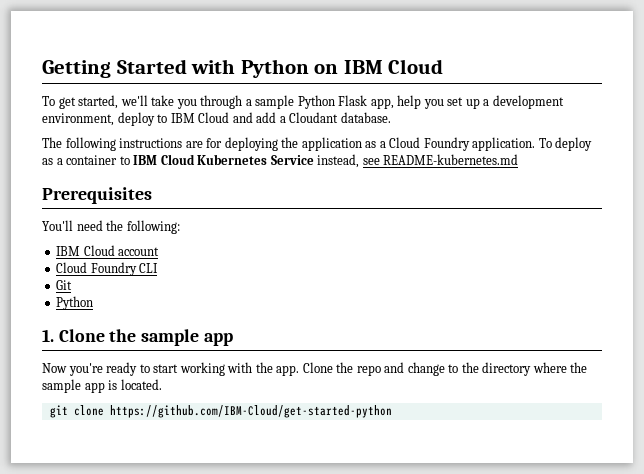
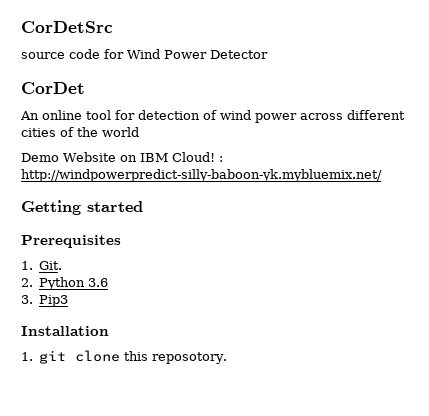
[42,59,444,78] [42,95,564,109] [42,112,391,126] [42,137,593,151] [42,154,519,168] [42,187,152,204] [42,220,180,234] [56,245,160,256] [56,262,159,276] [56,280,73,290] [56,296,94,310] [42,329,233,346] [42,362,588,376] [42,379,162,393] [49,405,392,418] Getting Started with Python on IBM Cloud // To get started, we'll take you through a sample Python Flask app, help you set up a development environment, deploy to IBM Cloud and add a Cloudant database. // The following instructions are for deploying the application as a Cloud Foundry application. To deploy as a container to IBM Cloud Kubernetes Service instead, see README-kubernetes.md // Prerequisites // You'll need the following: // IBM Cloud account // Cloud Foundry CLI // Git // Python // 1. Clone the sample app // Now you're ready to start working with the app. Clone the repo and change to the directory where the sample app is located. // git clone https://github.com/IBM-Cloud/get-started-python -> [21,21,113,33] [21,49,268,59] [21,82,85,94] [20,110,405,123] [21,127,139,137] [21,152,223,162] [21,169,382,182] [21,200,143,215] [21,235,121,248] [21,261,63,270] [21,277,109,290] [21,295,69,307] [21,326,109,336] [21,350,228,364] CorDetSrc // source code for Wind Power Detector // CorDet // An online tool for detection of wind power across different cities of the world // Demo Website on IBM Cloud! : http://windpowerpredict-silly-baboon-yk.mybluemix.net/ // Getting started // Prerequisites // 1. Git. // 2. Python 3.6 // 3. Pip3 // Installation // 1. git clone this reposotory.

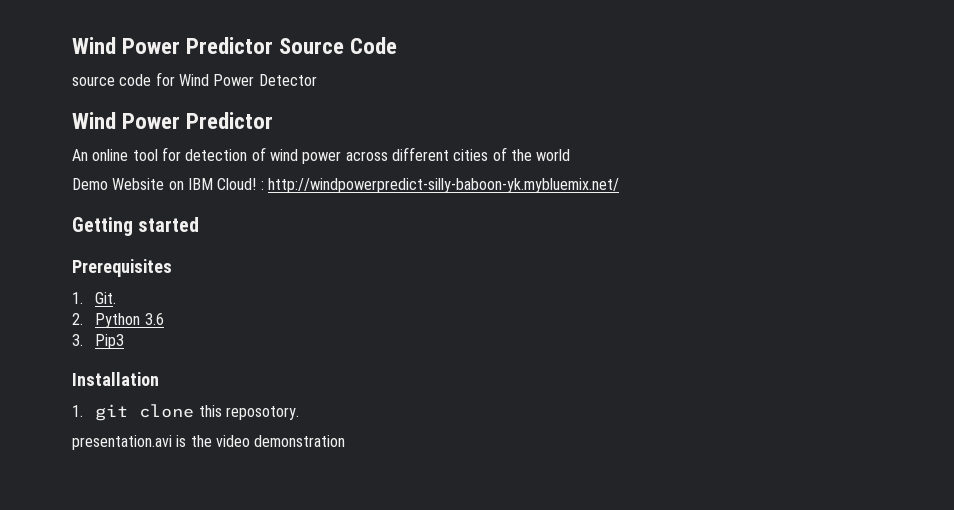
[21,21,113,33] CorDetSrc -> [72,37,398,54] Wind Power Predictor Source Code
[21,82,85,94] CorDet -> [72,112,274,129] Wind Power Predictor
(228, 358) none -> [72,435,346,450] // presentation.avi is the video demonstration

